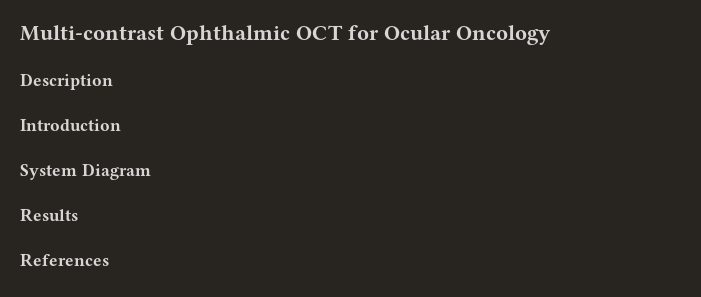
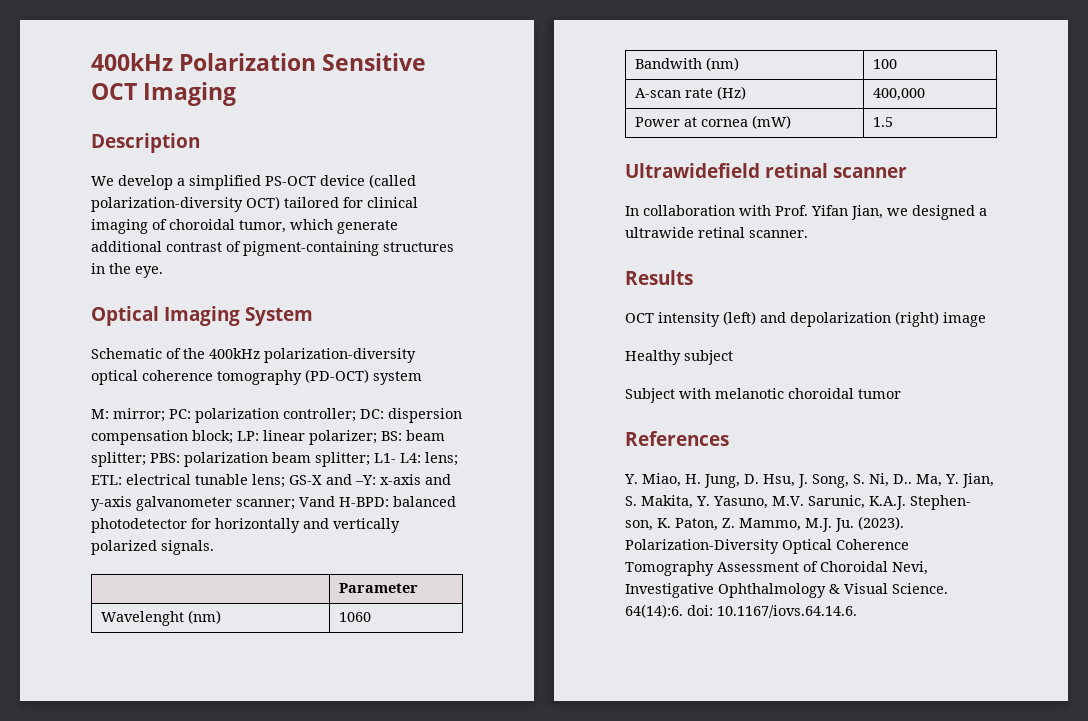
[20,25,551,45] [20,73,113,90] [20,119,121,131] [20,163,151,180] [20,208,78,222] [20,253,109,267] Multi-contrast Ophthalmic OCT for Ocular Oncology // Description // Introduction // System Diagram // Results // References -> [91,53,427,71] [91,82,237,106] [91,133,200,153] [91,174,416,190] [91,196,418,212] [91,219,398,234] [91,241,454,256] [91,263,163,278] [91,306,313,326] [91,348,416,363] [91,369,422,385] [91,408,462,423] [91,430,445,445] [91,452,458,467] [91,474,451,488] [91,496,456,511] [91,518,400,533] [91,540,214,555] [339,583,419,593] [101,610,222,626] [339,612,372,622] [635,57,740,71] [873,59,898,69] [635,86,747,100] [873,88,926,101] [635,115,792,129] [873,117,894,127] [625,163,907,178] [625,205,987,220] [625,227,808,238] [625,270,693,285] [625,311,986,327] [625,350,733,365] [625,388,901,403] [625,431,729,446] [624,473,994,488] [625,495,971,510] [625,516,904,532] [625,539,909,554] [625,561,928,576] [625,583,948,598] [625,604,857,618] 400kHz Polarization Sensitive OCT Imaging // Description // We develop a simplified PS-OCT device (called polarization-diversity OCT) tailored for clinical imaging of choroidal tumor, which generate additional contrast of pigment-containing structures in the eye. // Optical Imaging System // Schematic of the 400kHz polarization-diversity optical coherence tomography (PD-OCT) system // M: mirror; PC: polarization controller; DC: dispersion compensation block; LP: linear polarizer; BS: beam splitter; PBS: polarization beam splitter; L1- L4: lens; ETL: electrical tunable lens; GS-X and –Y: x-axis and y-axis galvanometer scanner; Vand H-BPD: balanced photodetector for horizontally and vertically polarized signals. // | Parameter // Wavelenght (nm) | 1060 // Bandwith (nm) | 100 // A-scan rate (Hz) | 400,000 // Power at cornea (mW) | 1.5 // Ultrawidefield retinal scanner // In collaboration with Prof. Yifan Jian, we designed a ultrawide retinal scanner. // Results // OCT intensity (left) and depolarization (right) image // Healthy subject // Subject with melanotic choroidal tumor // References // Y. Miao, H. Jung, D. Hsu, J. Song, S. Ni, D.. Ma, Y. Jian, S. Makita, Y. Yasuno, M.V. Sarunic, K.A.J. Stephen- son, K. Paton, Z. Mammo, M.J. Ju. (2023). Polarization-Diversity Optical Coherence Tomography Assessment of Choroidal Nevi, Investigative Ophthalmology & Visual Science. 64(14):6. doi: 10.1167/iovs.64.14.6.

